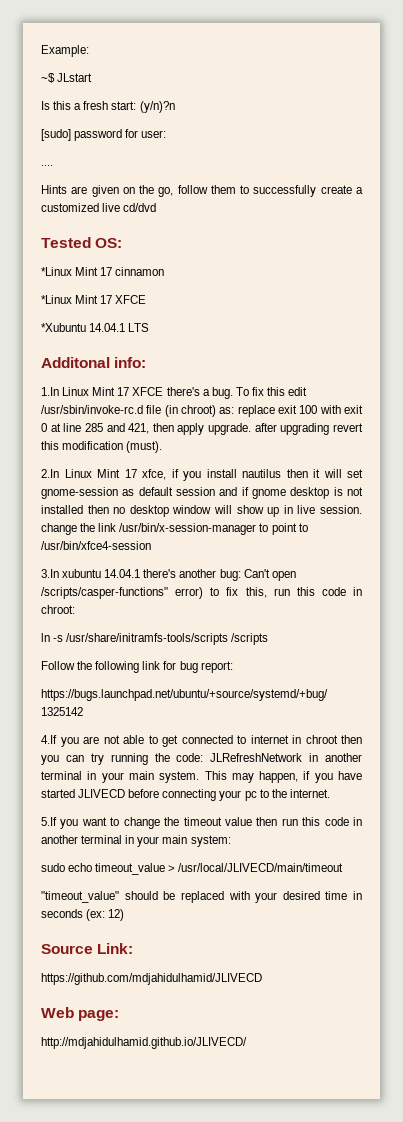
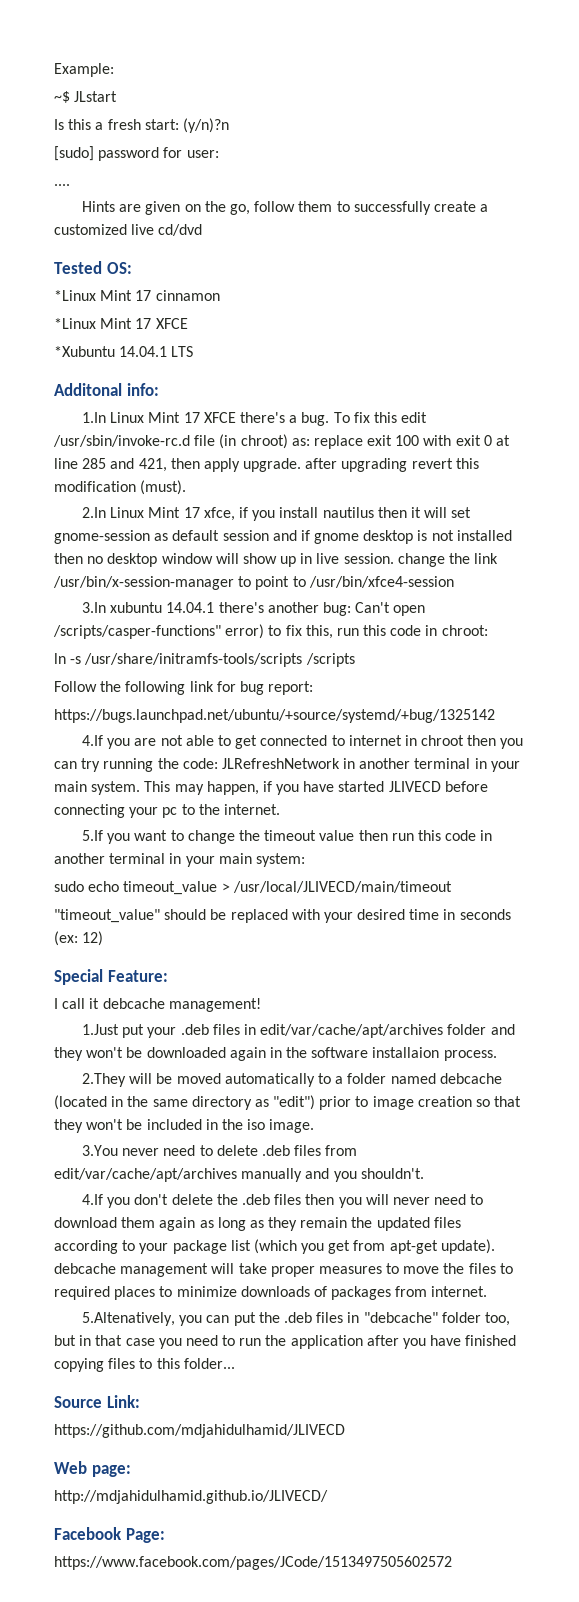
(125, 915) none -> [54,969,168,985] [54,998,261,1012] [82,1024,515,1038] [54,1047,497,1061] [82,1073,502,1087] [54,1095,522,1110] [54,1119,315,1133] [82,1145,358,1156] [54,1168,424,1182] [82,1194,484,1208] [54,1217,461,1231] [54,1239,495,1254] [54,1263,513,1277] [54,1286,488,1300] [82,1312,510,1326] [54,1335,517,1349] [54,1358,235,1372] // Special Feature: // I call it debcache management! // 1.Just put your .deb files in edit/var/cache/apt/archives folder and they won't be downloaded again in the software installaion process. // 2.They will be moved automatically to a folder named debcache (located in the same directory as "edit") prior to image creation so that they won't be included in the iso image. // 3.You never need to delete .deb files from edit/var/cache/apt/archives manually and you shouldn't. // 4.If you don't delete the .deb files then you will never need to download them again as long as they remain the updated files according to your package list (which you get from apt-get update). debcache management will take proper measures to move the files to required places to minimize downloads of packages from internet. // 5.Altenatively, you can put the .deb files in "debcache" folder too, but in that case you need to run the application after you have finished copying files to this folder...
(247, 1043) none -> [54,1527,165,1543] [54,1556,452,1570] // Facebook Page: // https://www.facebook.com/pages/JCode/1513497505602572

